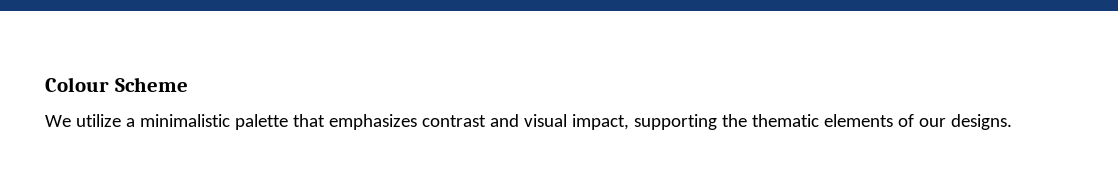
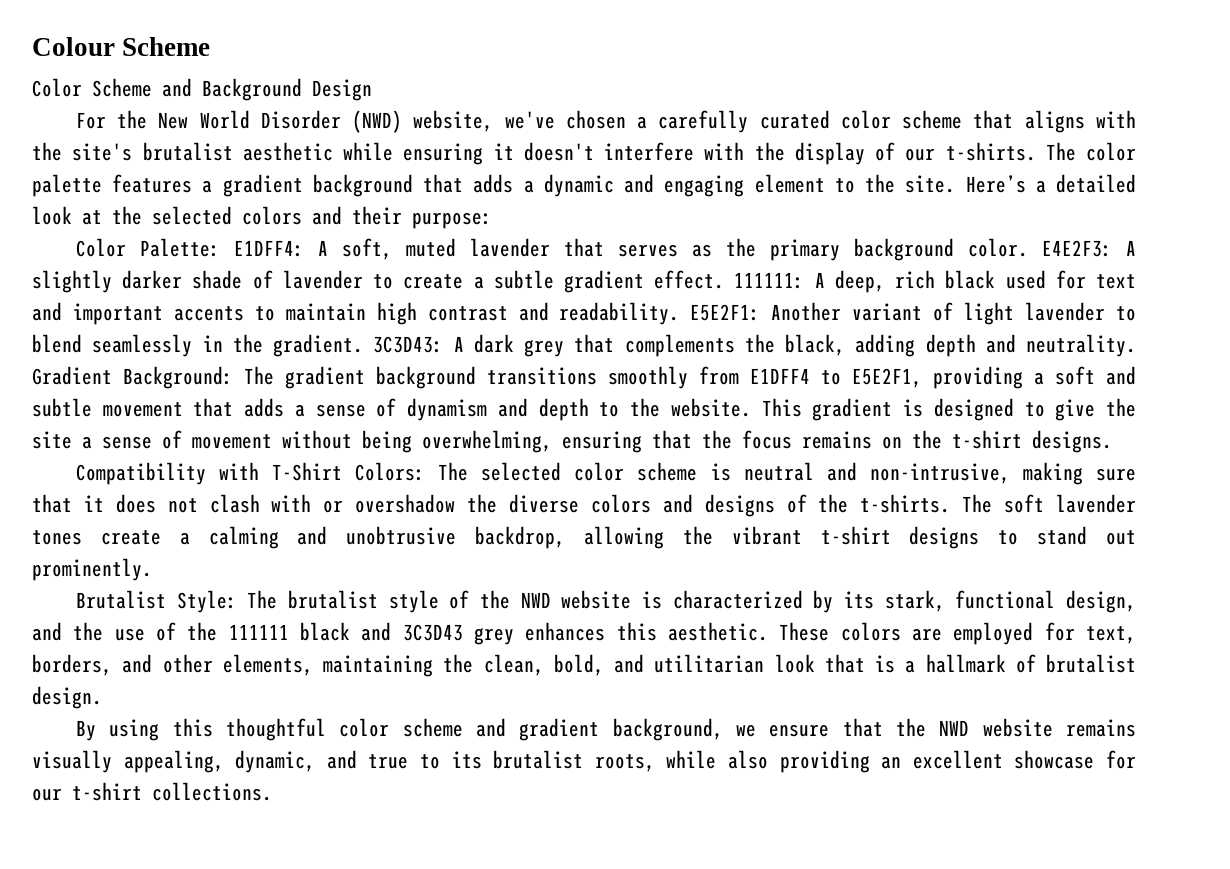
[45,114,1012,130] We utilize a minimalistic palette that emphasizes contrast and visual impact, supporting the thematic elements of our designs. -> [32,78,372,101] [75,110,1136,133] [32,142,1136,165] [32,174,1137,197] [32,206,492,229] [75,238,1136,261] [32,270,1136,293] [32,302,1136,325] [32,334,1136,357] [32,366,1136,389] [32,398,1136,421] [32,430,1112,453] [75,462,1136,485] [32,494,1137,517] [32,526,1137,549] [32,558,152,581] [75,590,1136,613] [32,622,1137,645] [32,654,1136,677] [32,686,102,709] [75,718,1137,741] [32,750,1136,773] [32,782,272,801] Color Scheme and Background Design // For the New World Disorder (NWD) website, we've chosen a carefully curated color scheme that aligns with the site's brutalist aesthetic while ensuring it doesn't interfere with the display of our t-shirts. The color palette features a gradient background that adds a dynamic and engaging element to the site. Here’s a detailed look at the selected colors and their purpose: // Color Palette: E1DFF4: A soft, muted lavender that serves as the primary background color. E4E2F3: A slightly darker shade of lavender to create a subtle gradient effect. 111111: A deep, rich black used for text and important accents to maintain high contrast and readability. E5E2F1: Another variant of light lavender to blend seamlessly in the gradient. 3C3D43: A dark grey that complements the black, adding depth and neutrality. Gradient Background: The gradient background transitions smoothly from E1DFF4 to E5E2F1, providing a soft and subtle movement that adds a sense of dynamism and depth to the website. This gradient is designed to give the site a sense of movement without being overwhelming, ensuring that the focus remains on the t-shirt designs. // Compatibility with T-Shirt Colors: The selected color scheme is neutral and non-intrusive, making sure that it does not clash with or overshadow the diverse colors and designs of the t-shirts. The soft lavender tones create a calming and unobtrusive backdrop, allowing the vibrant t-shirt designs to stand out prominently. // Brutalist Style: The brutalist style of the NWD website is characterized by its stark, functional design, and the use of the 111111 black and 3C3D43 grey enhances this aesthetic. These colors are employed for text, borders, and other elements, maintaining the clean, bold, and utilitarian look that is a hallmark of brutalist design. // By using this thoughtful color scheme and gradient background, we ensure that the NWD website remains visually appealing, dynamic, and true to its brutalist roots, while also providing an excellent showcase for our t-shirt collections.

